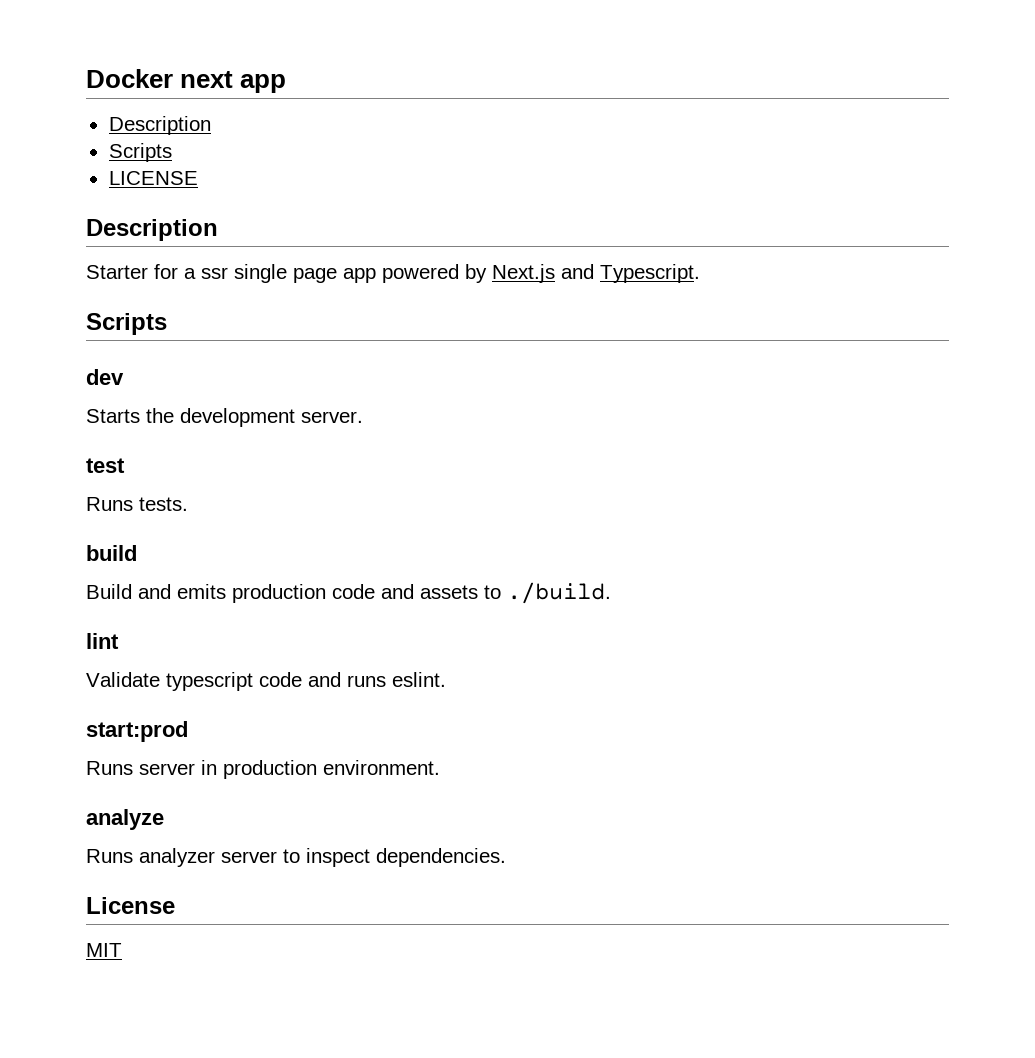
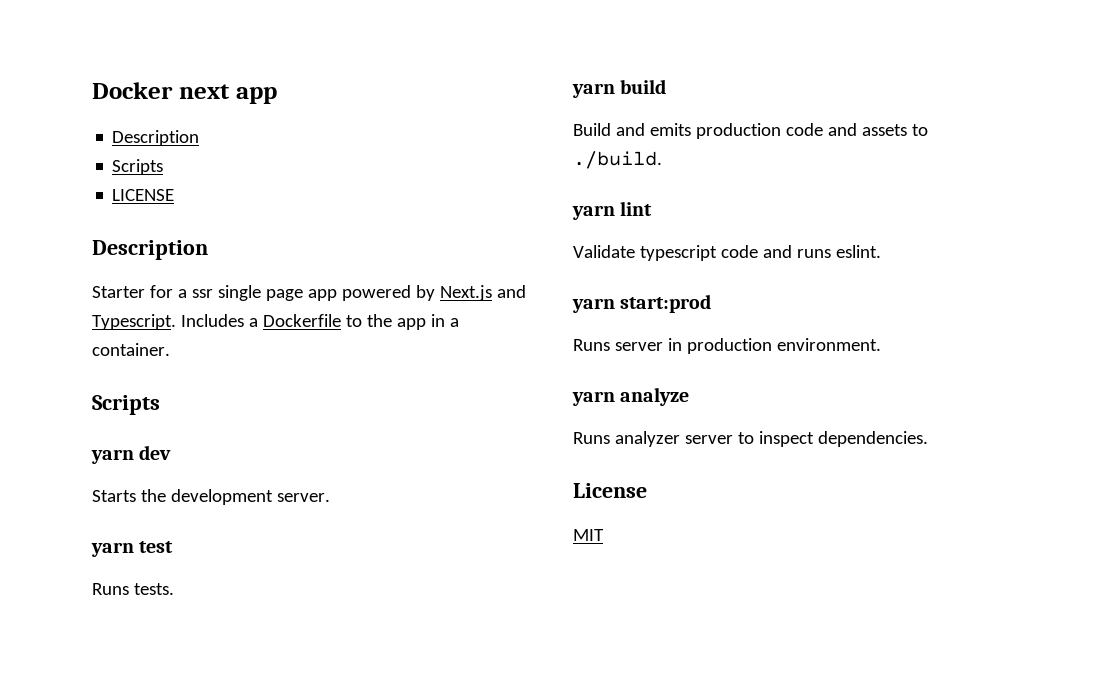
[86,313,167,335] // Scripts // -> [180,314,459,330] [92,343,170,356] [92,395,160,415] [91,449,134,464] Includes a Dockerfile to the app in a container. // Scripts // yarn
(363, 417) none -> [91,542,134,557] yarn
(188, 504) none -> [572,83,615,98] yarn
(611, 593) none -> [572,205,615,220] yarn
(446, 679) none -> [572,298,615,313] yarn
(440, 767) none -> [572,391,615,406] yarn

